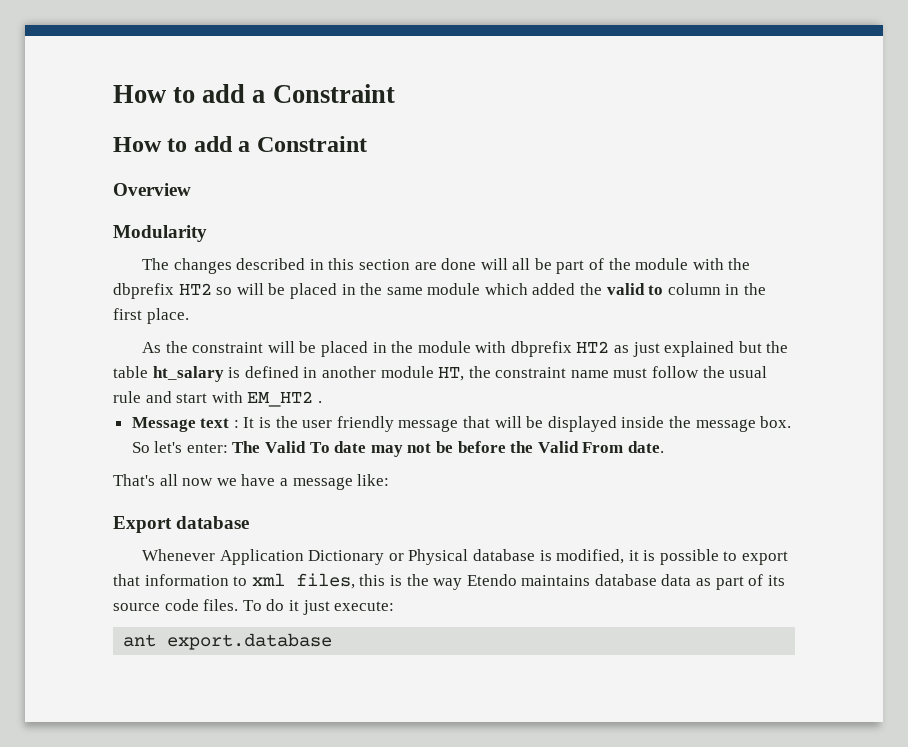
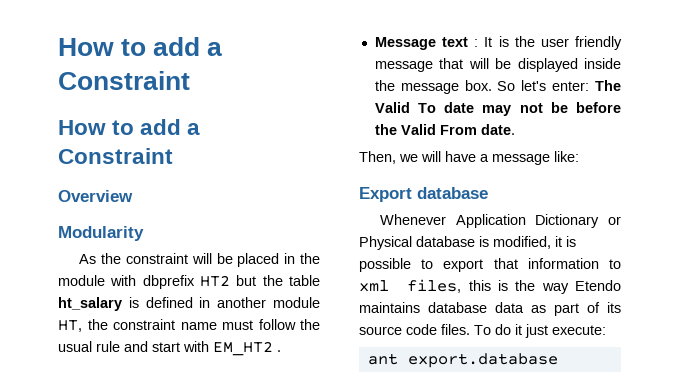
[141,258,751,274] [113,283,767,299] [113,308,189,324] // The changes described in this section are done will all be part of the module with the dbprefix HT2 so will be placed in the same module which added the valid to column in the first place. -> (144, 233) none
[614,341,735,357] as just explained -> (231, 281) none
[113,474,237,486] That's all now we -> [359,151,441,164] Then, we will

